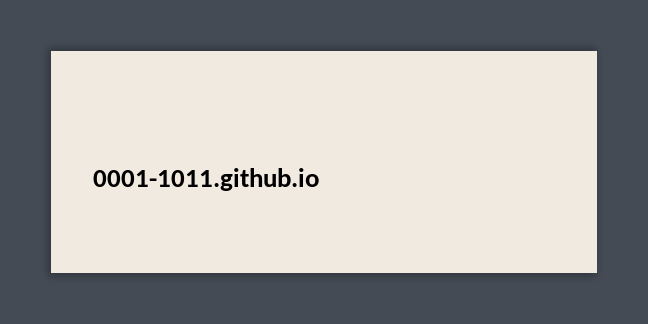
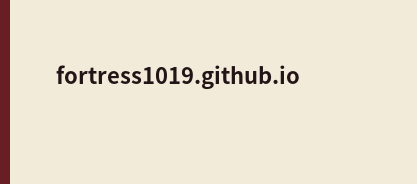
[93,168,320,191] 0001-1011.github.io -> [56,65,300,90] fortress1019.github.io

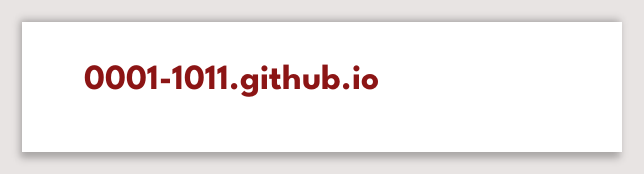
[56,65,300,90] fortress1019.github.io -> [84,64,379,97] 0001-1011.github.io

